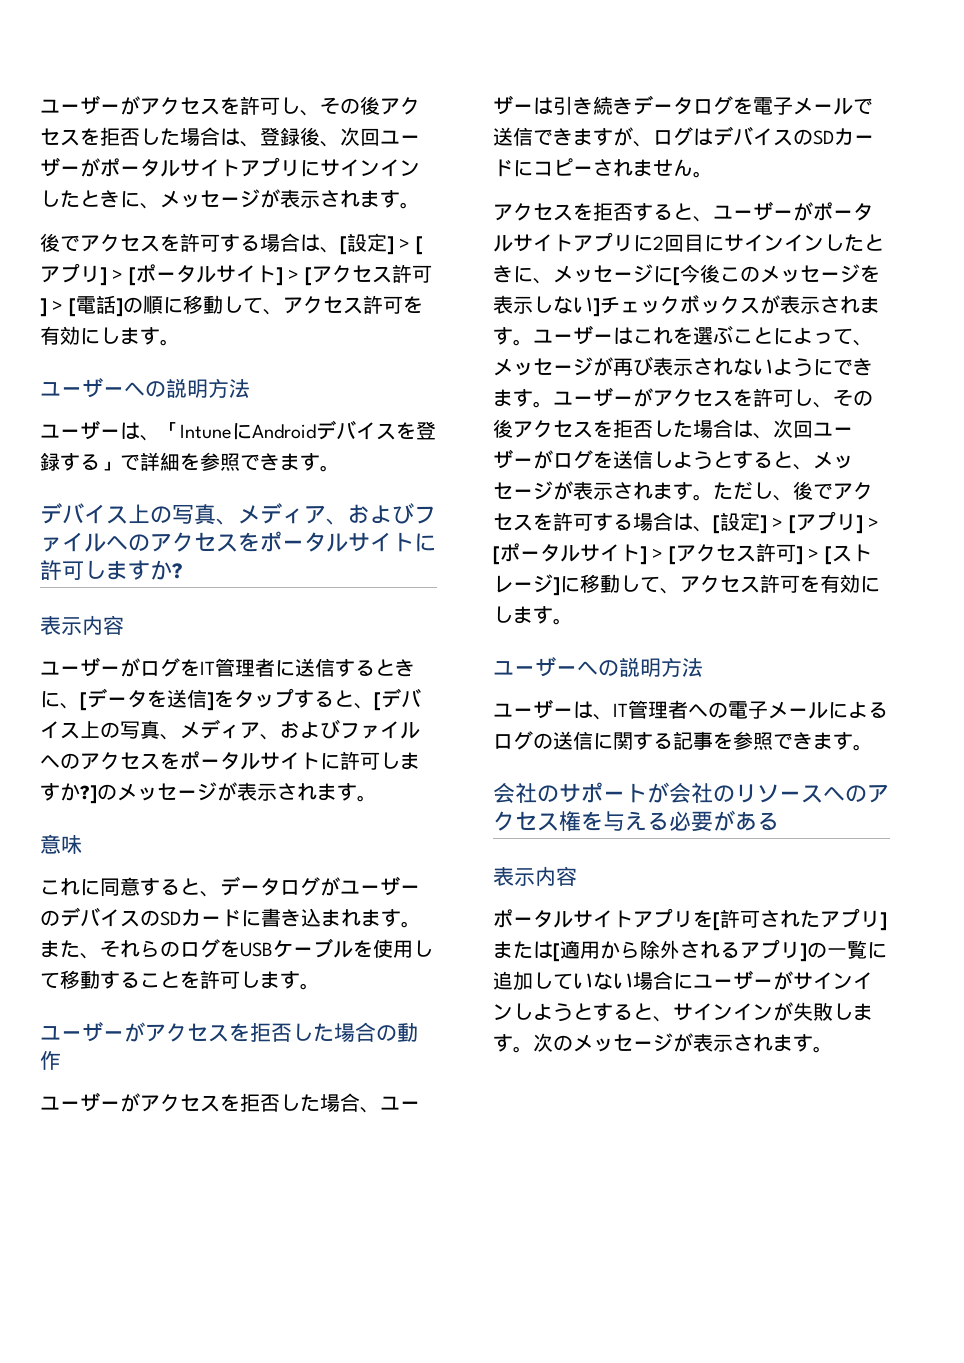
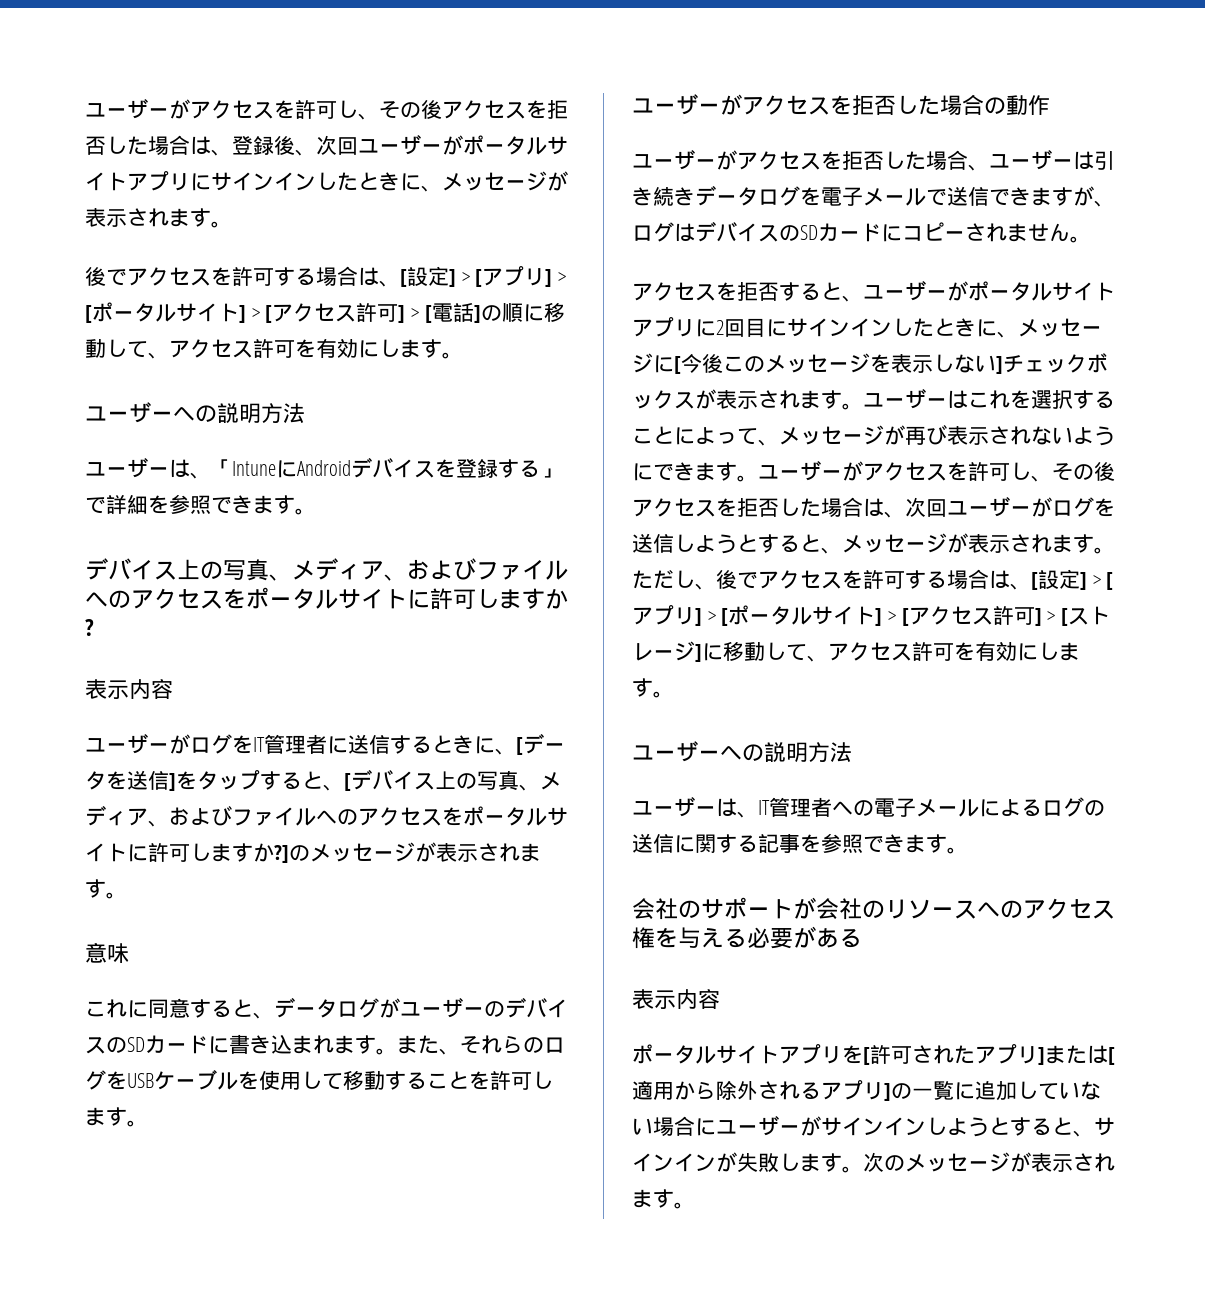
[713,325,733,345] ぶ -> [1052,390,1115,409] 択する

